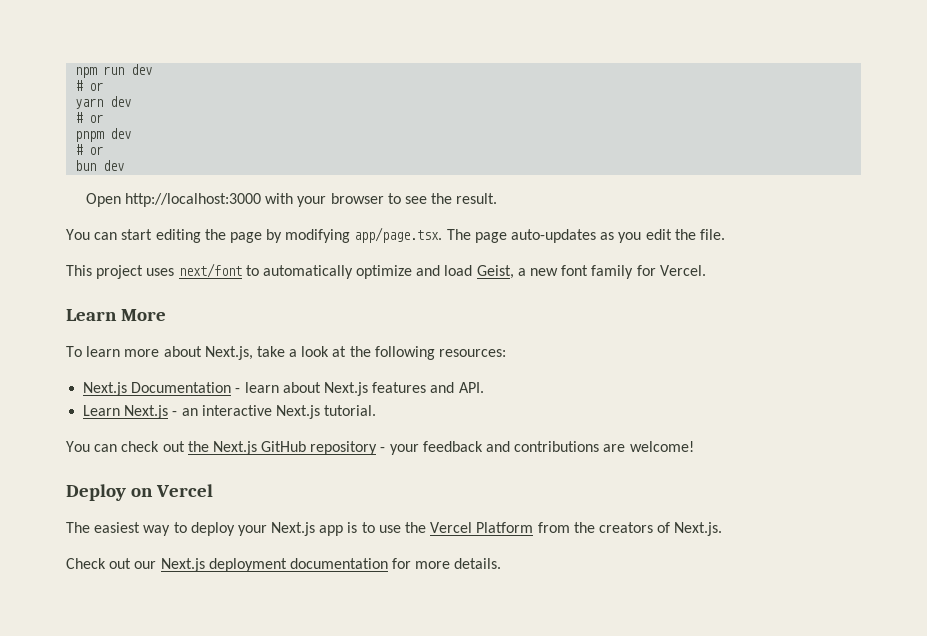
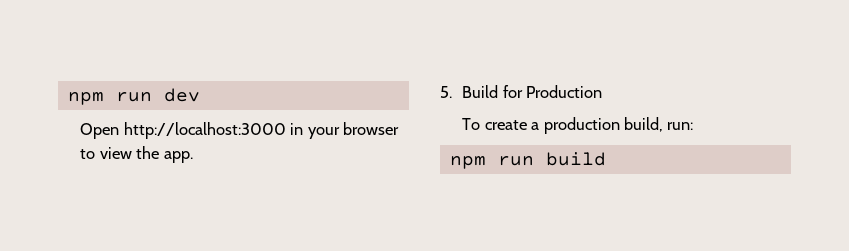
[75,80,104,91] [75,96,132,109] [75,112,104,123] [75,128,132,142] [75,144,104,155] [75,160,125,171] // # or // yarn dev // # or // pnpm dev // # or // bun dev -> (200, 95) none
[265,193,294,204] with -> [290,123,304,135] in
[404,193,498,204] [66,227,725,243] [66,263,706,279] [66,309,166,321] [66,346,507,360] [83,382,484,396] [83,405,377,419] [66,441,694,455] [66,484,213,501] [66,522,723,536] [66,558,502,572] see the result. // You can start editing the page by modifying app/page.tsx. The page auto-updates as you edit the file. // This project uses next/font to automatically optimize and load Geist, a new font family for Vercel. // Learn More // To learn more about Next.js, take a look at the following resources: // Next.js Documentation - learn about Next.js features and API. // Learn Next.js - an interactive Next.js tutorial. // You can check out the Next.js GitHub repository - your feedback and contributions are welcome! // Deploy on Vercel // The easiest way to deploy your Next.js app is to use the Vercel Platform from the creators of Next.js. // Check out our Next.js deployment documentation for more details. -> [99,146,193,163] [440,85,603,98] [462,117,694,134] [449,152,606,169] view the app. // 5. Build for Production // To create a production build, run: // npm run build

